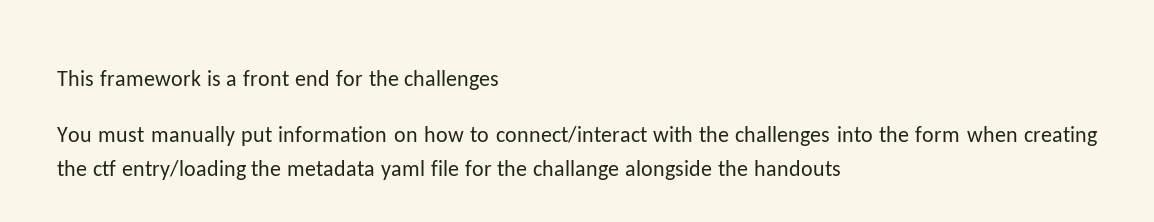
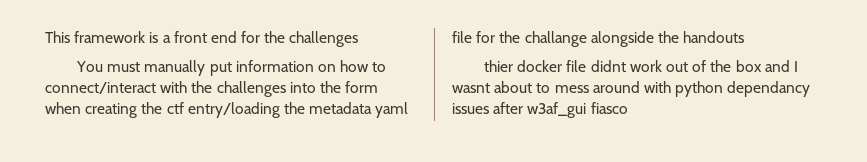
(841, 168) none -> [484,60,798,72] [452,81,811,97] [452,102,628,118] // thier docker file didnt work out of the box and I wasnt about to mess around with python dependancy issues after w3af_gui fiasco

